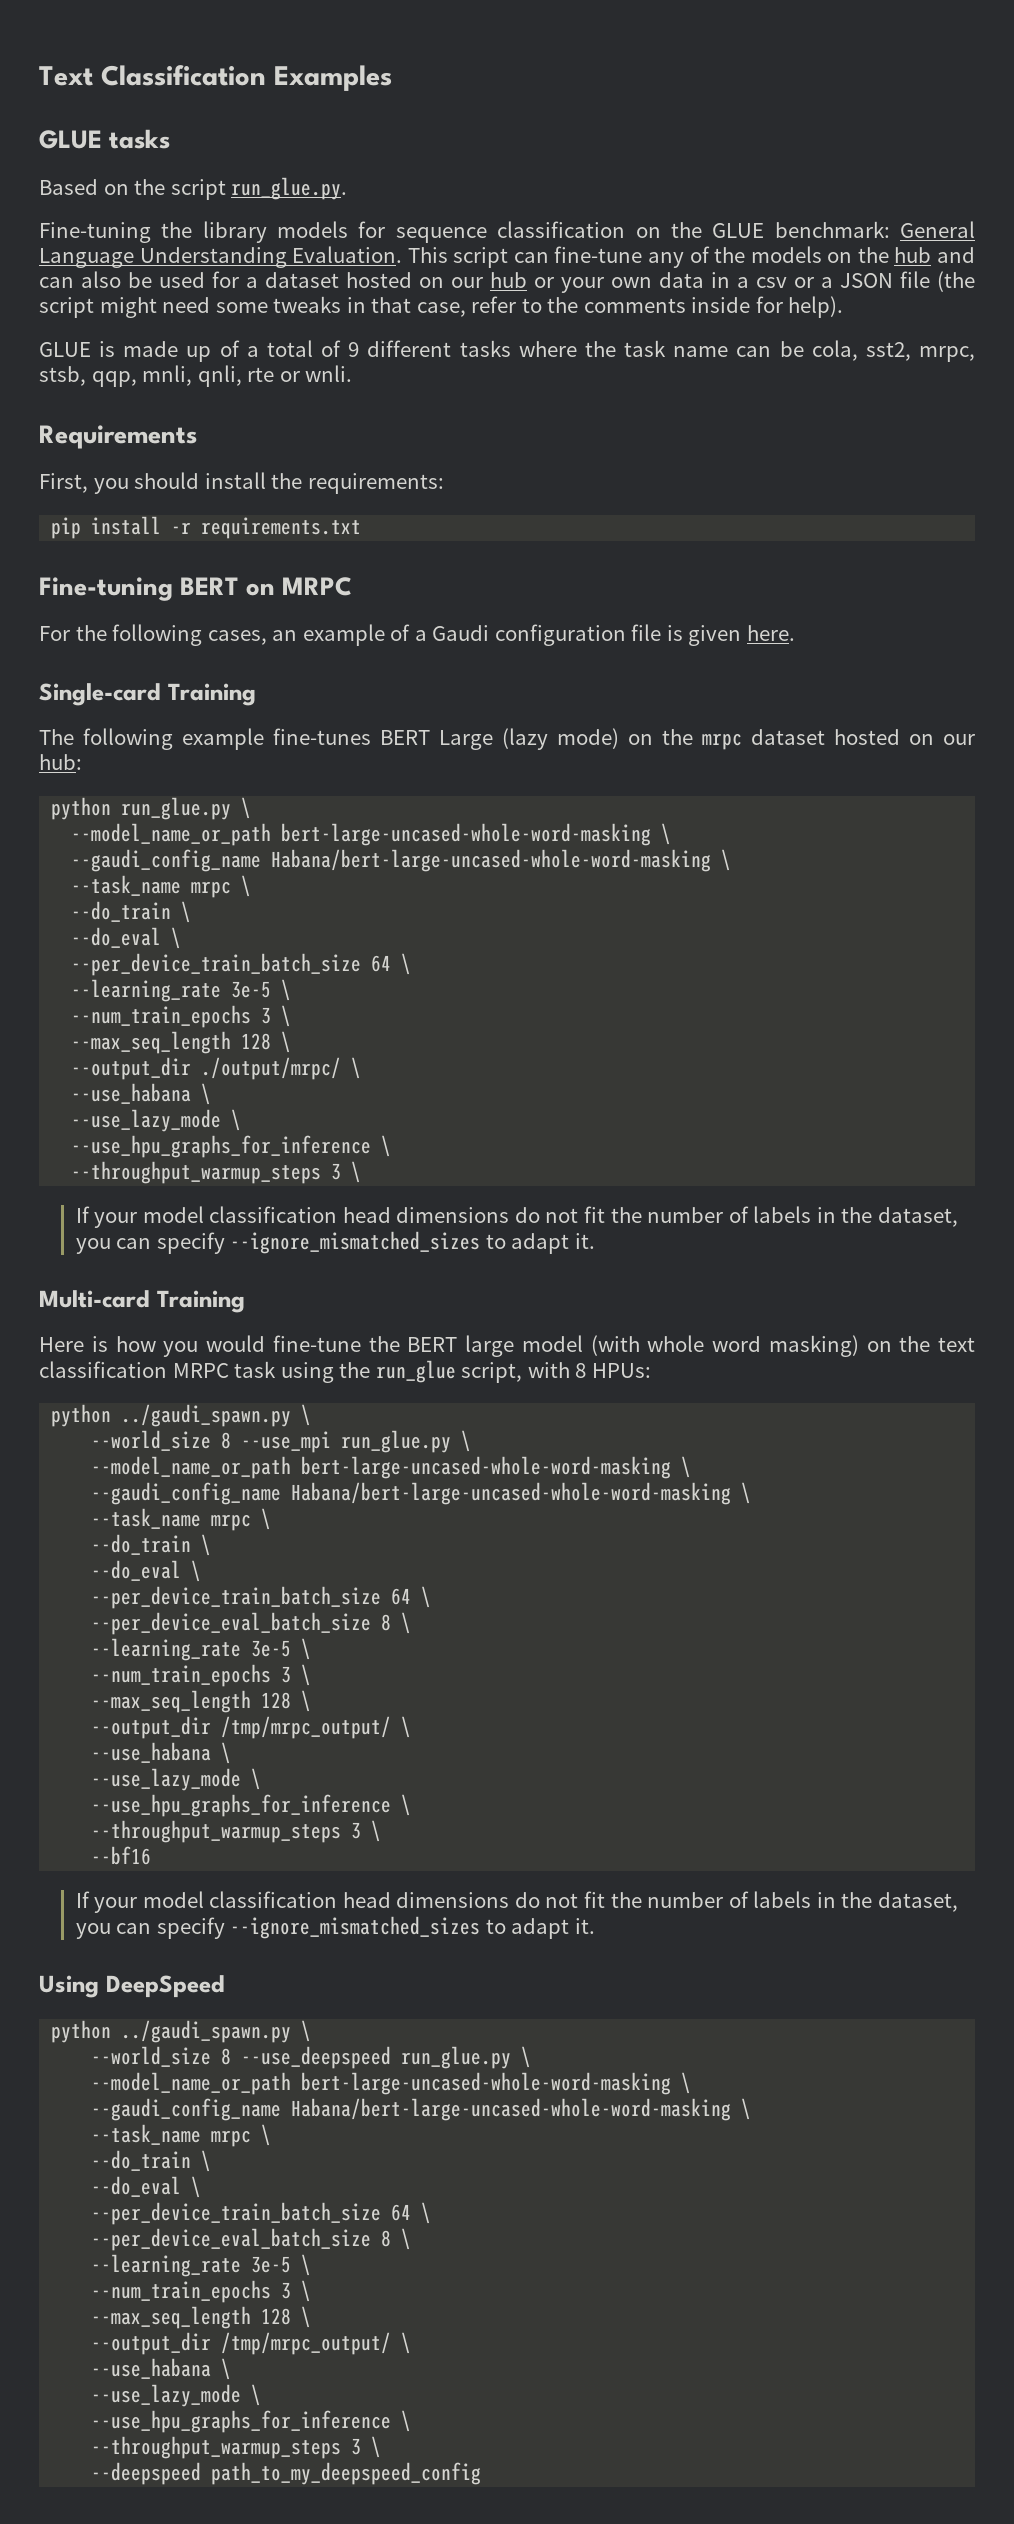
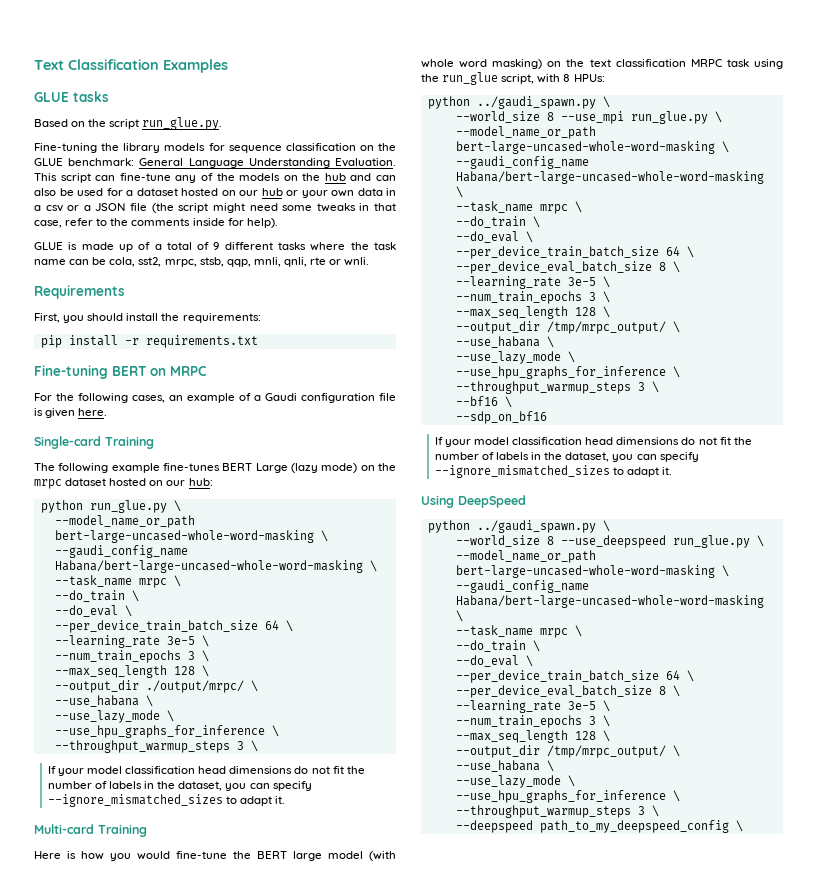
(152, 1855) none -> [504,396,512,408] [455,411,547,424] \ // --sdp_on_bf16
(482, 2473) none -> [735,820,743,832] \

